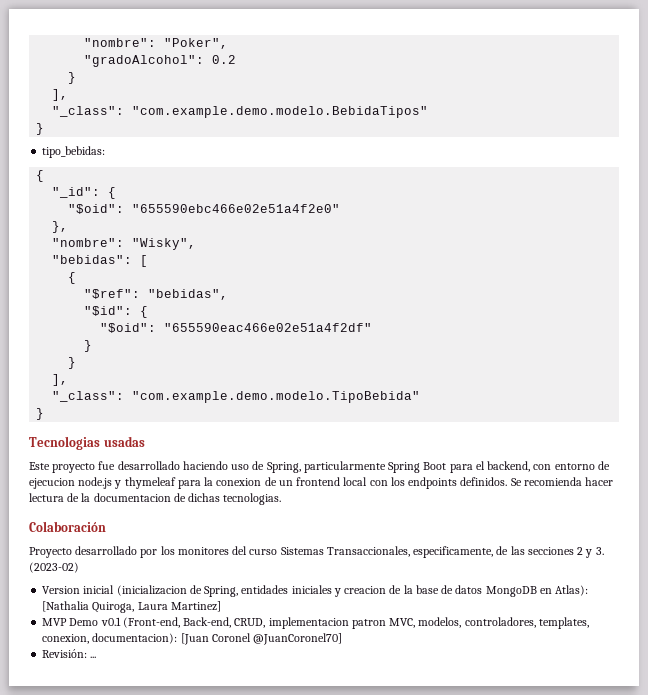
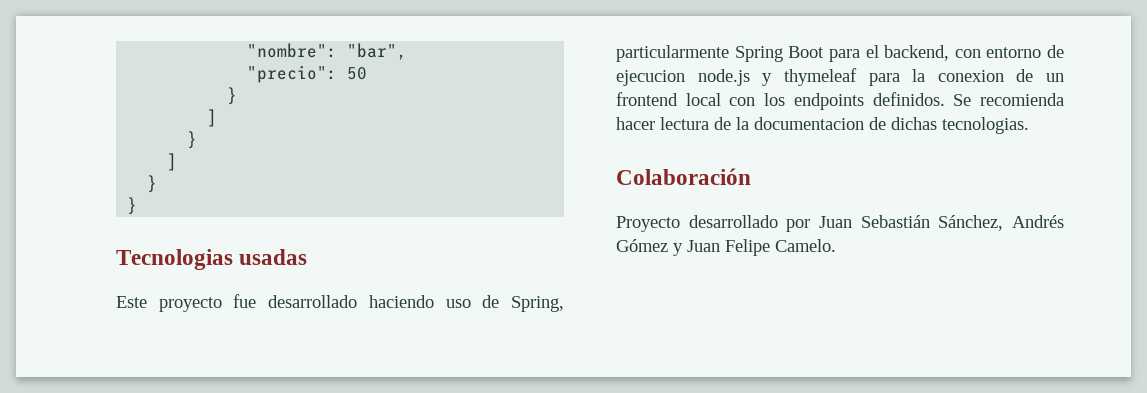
[84,38,229,49] [84,55,237,67] [68,72,77,84] [52,89,69,101] [52,106,429,118] [36,123,45,135] [42,146,106,158] [36,170,45,182] [52,187,117,199] [68,204,341,214] [52,221,69,233] [52,238,197,250] [52,255,149,267] [68,272,77,284] [84,289,229,300] [84,306,149,318] [100,323,373,333] [84,340,93,352] [68,357,77,369] [52,374,69,386] [52,391,421,403] "nombre": "Poker", // "gradoAlcohol": 0.2 // } // ], // "_class": "com.example.demo.modelo.BebidaTipos" // } // tipo_bebidas: // { // "_id": { // "$oid": "655590ebc466e02e51a4f2e0" // }, // "nombre": "Wisky", // "bebidas": [ // { // "$ref": "bebidas", // "$id": { // "$oid": "655590eac466e02e51a4f2df" // } // } // ], // "_class": "com.example.demo.modelo.TipoBebida" -> [247,43,408,60] [247,65,368,83] [227,87,238,105] [207,109,218,127] [187,131,198,149] [167,153,178,171] [147,175,158,193] "nombre": "bar", // "precio": 50 // } // ] // } // ] // }
[160,546,604,558] [29,562,79,573] [42,585,589,597] [42,601,221,613] [42,617,589,629] [42,633,343,645] [42,649,97,658] los monitores del curso Sistemas Transaccionales, especificamente, de las secciones 2 y 3. (2023-02) // Version inicial (inicializacion de Spring, entidades iniciales y creacion de la base de datos MongoDB en Atlas): [Nathalia Quiroga, Laura Martinez] // MVP Demo v0.1 (Front-end, Back-end, CRUD, implementacion patron MVC, modelos, controladores, templates, conexion, documentacion): [Juan Coronel @JuanCoronel70] // Revisión: ... -> [819,215,1064,231] [616,239,836,256] Juan Sebastián Sánchez, Andrés Gómez y Juan Felipe Camelo.

